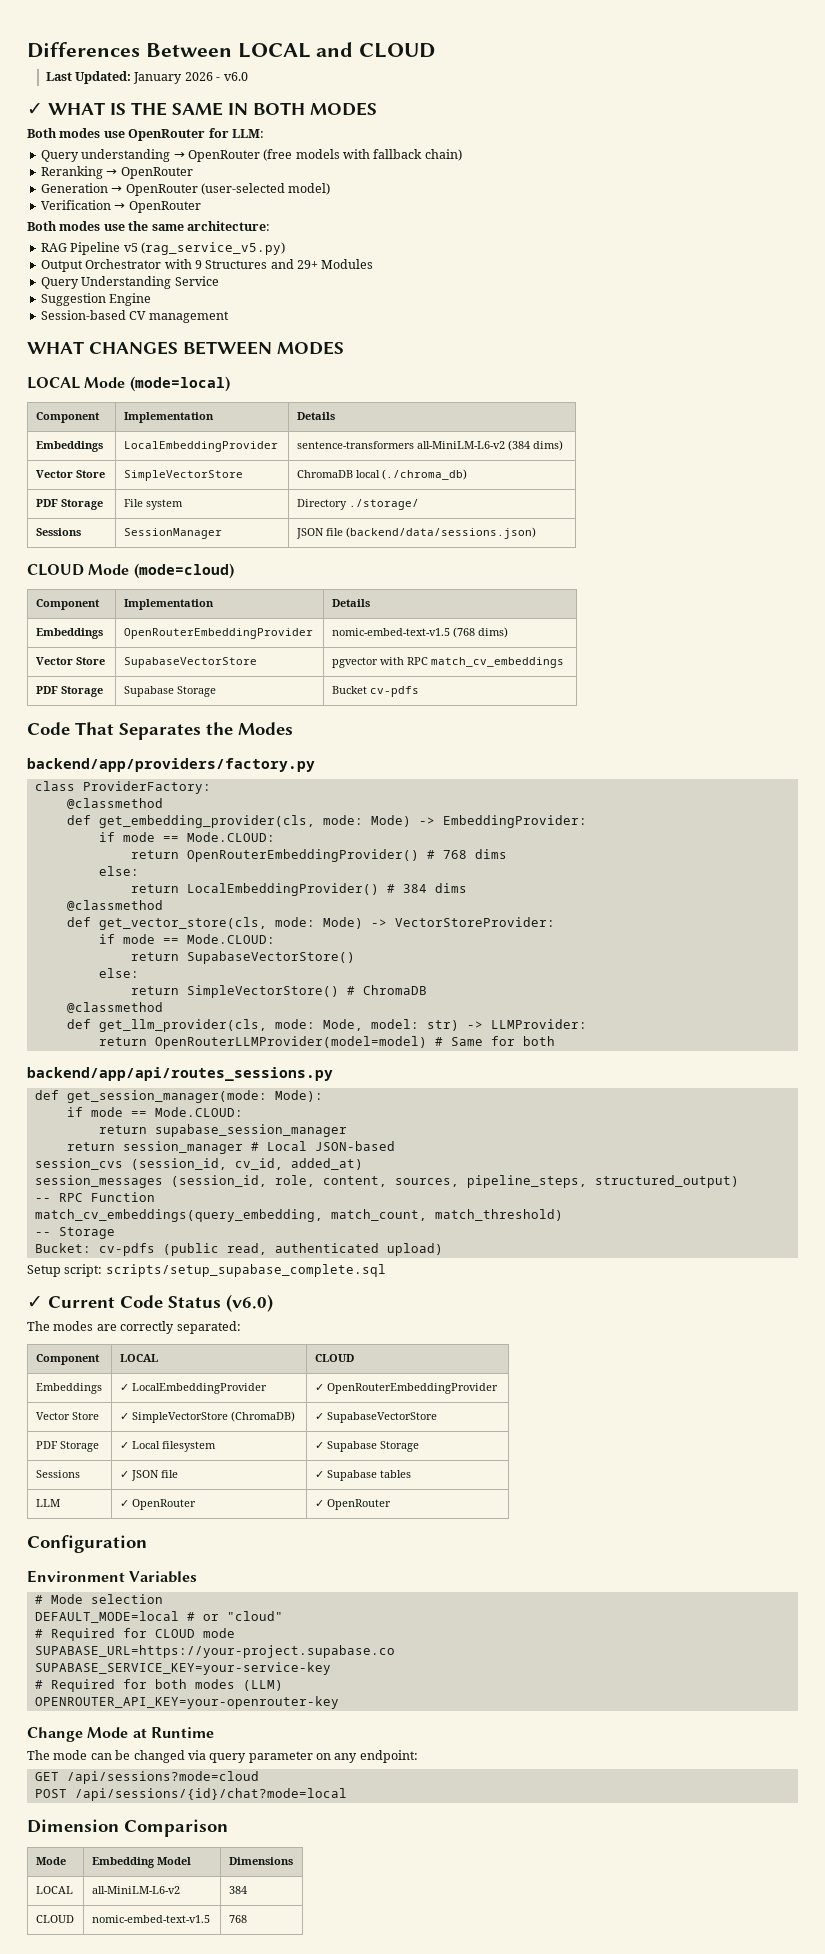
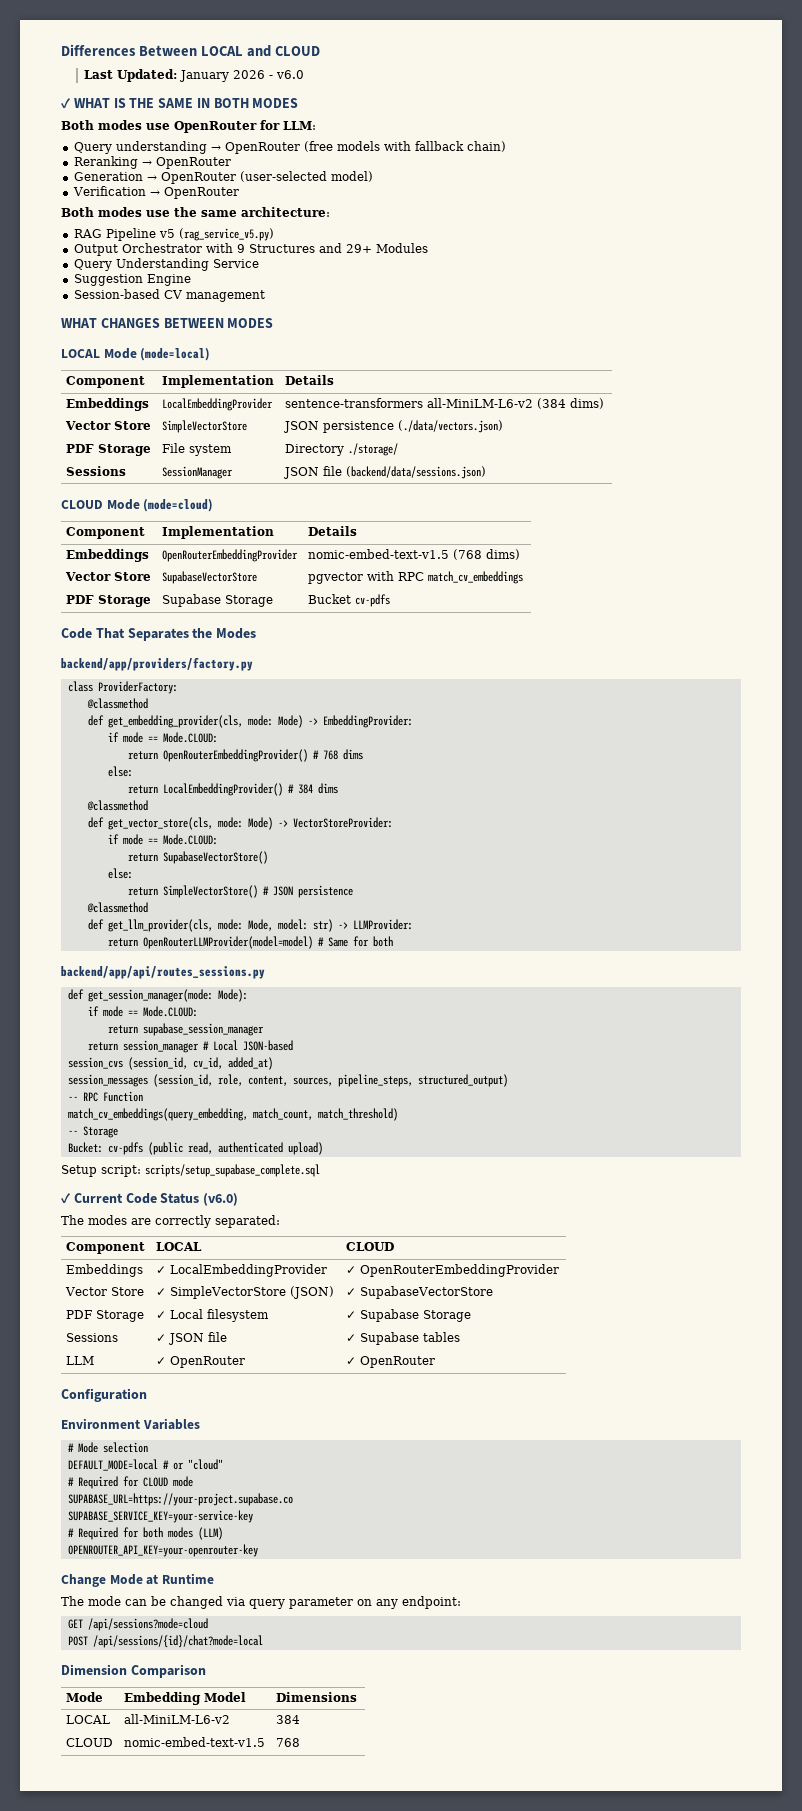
[296,469,467,480] ChromaDB local (./chroma_db) -> [283,420,504,433] JSON persistence (./data/vectors.json)
[362,985,427,995] ChromaDB -> [272,885,353,898] JSON persistence
[230,1411,295,1422] (ChromaDB) -> [290,1286,335,1299] (JSON)

